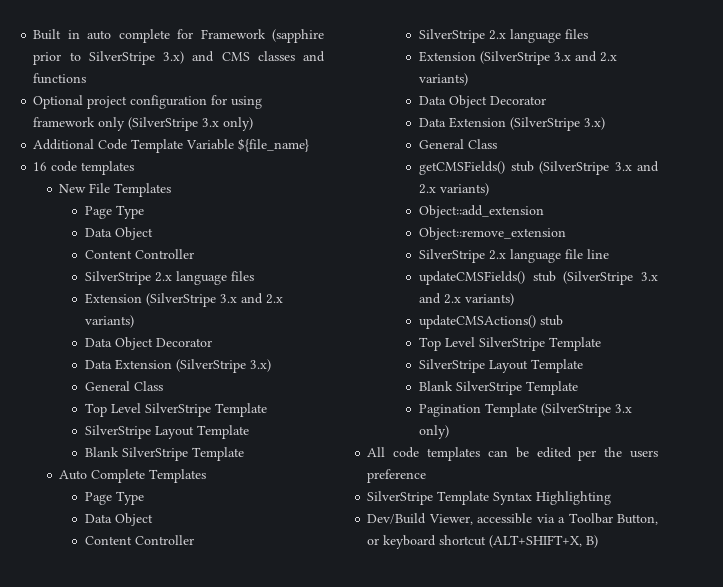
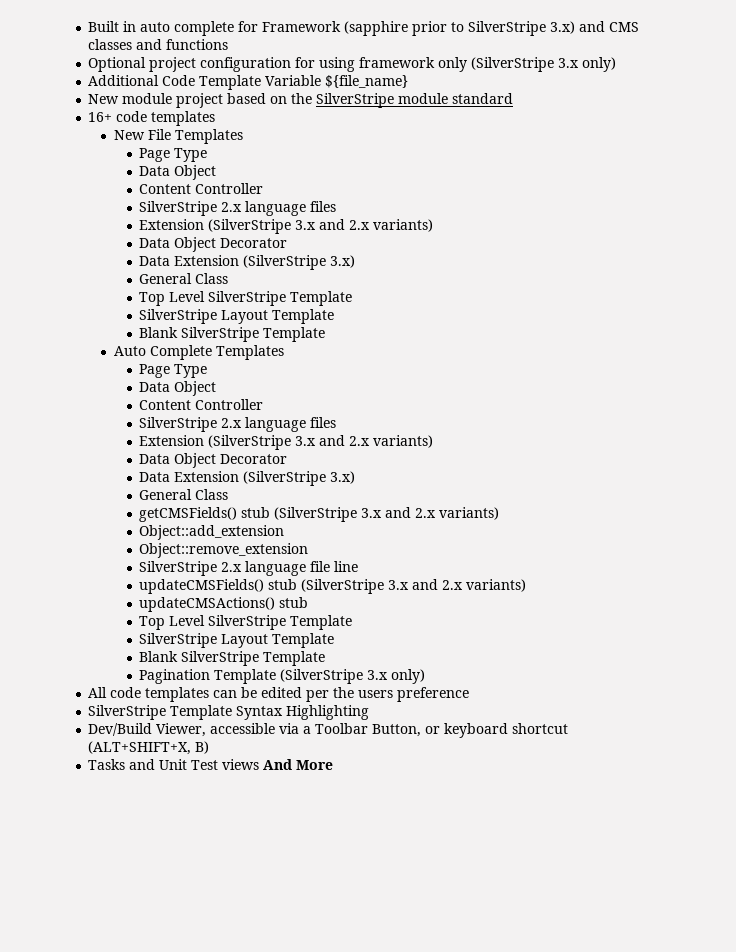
[33,162,48,171] 16 -> [88,93,514,108] [88,112,113,122] New module project based on the SilverStripe module standard // 16+
(599, 541) none -> [88,759,334,770] // Tasks and Unit Test views And More

